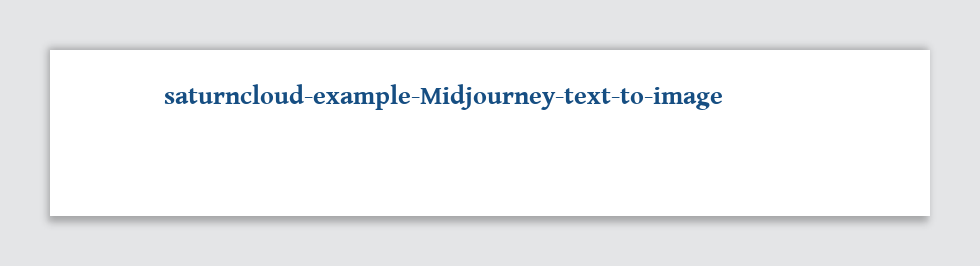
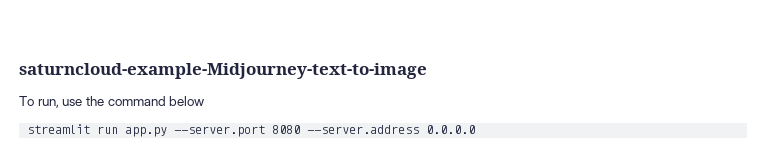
(723, 97) none -> [19,96,205,108] [27,124,476,137] // To run, use the command below // streamlit run app.py --server.port 8080 --server.address 0.0.0.0

